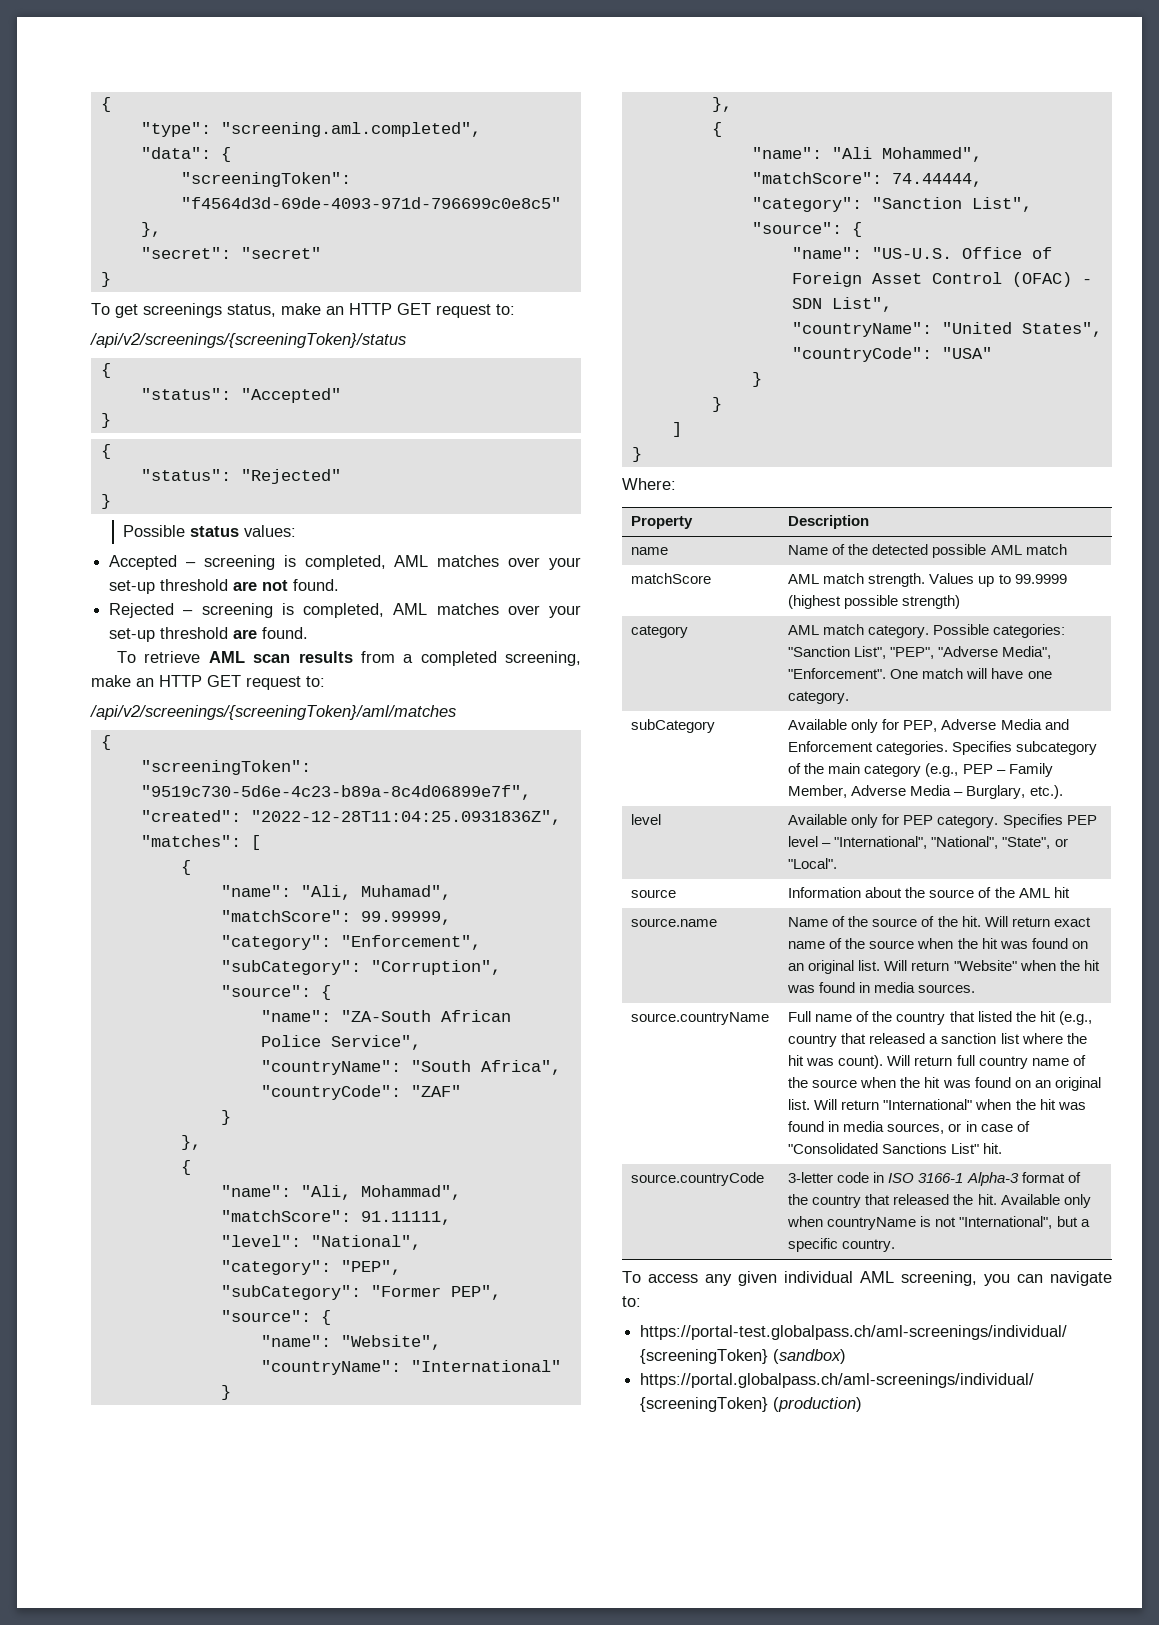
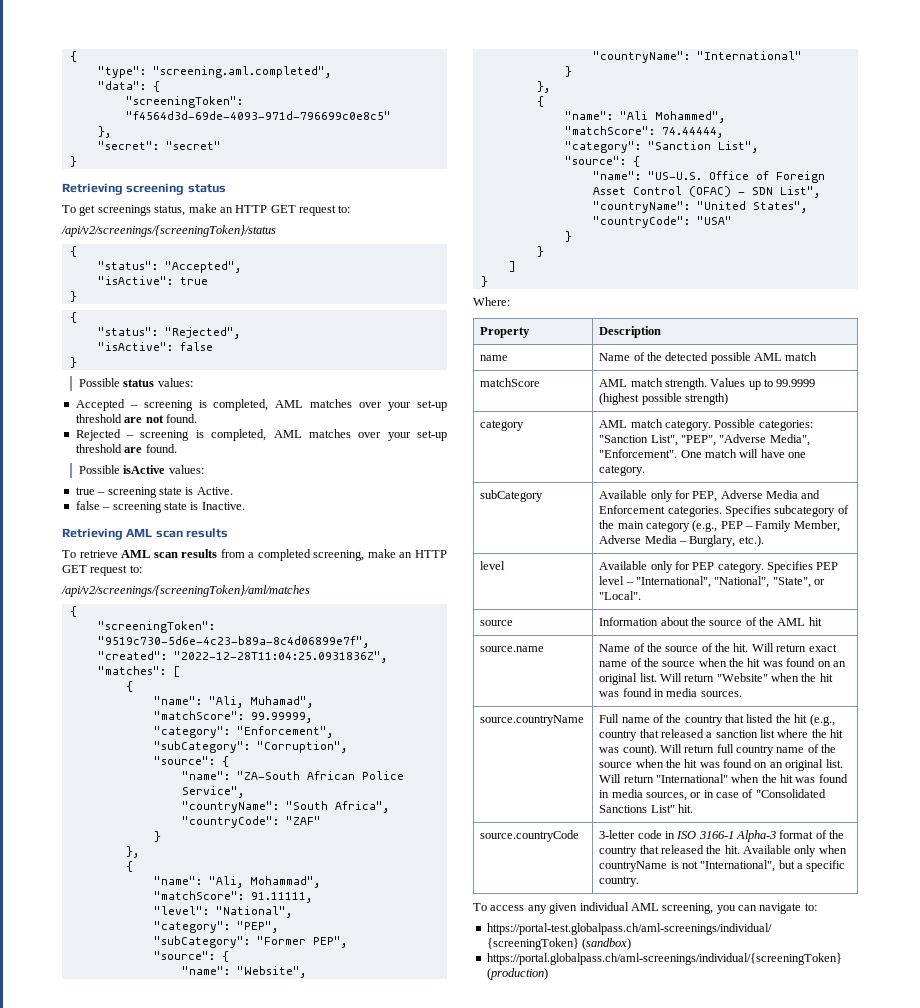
(111, 279) none -> [62,183,226,195] // Retrieving screening status
[240,388,341,403] "Accepted" -> [164,261,241,273] [97,276,208,285] "Accepted", // "isActive": true
[240,469,341,484] "Rejected" -> [164,327,240,339] [97,342,213,351] "Rejected", // "isActive": false
(309, 633) none -> [79,465,204,474] [75,487,233,498] [75,501,245,513] [62,528,229,540] // Possible isActive values: // true – screening state is Active. // false – screening state is Inactive. // Retrieving AML scan results

